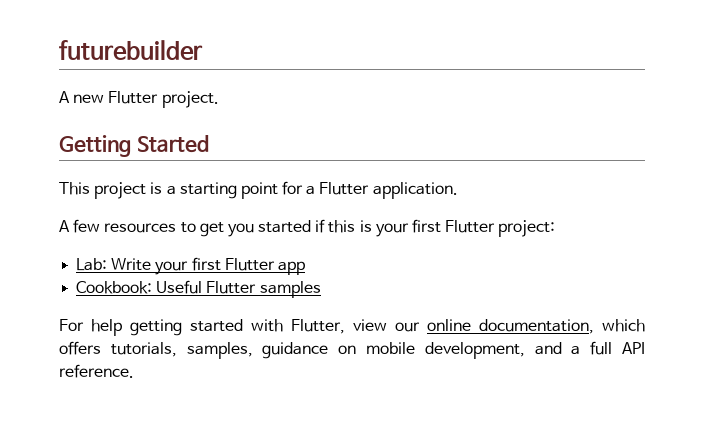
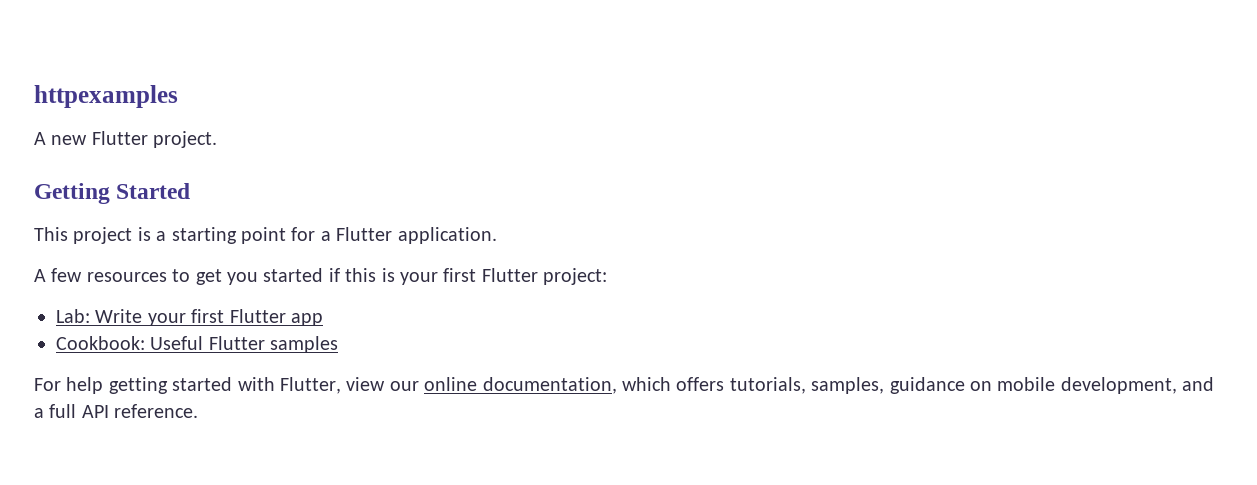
[59,40,203,60] futurebuilder -> [34,85,178,108] httpexamples

